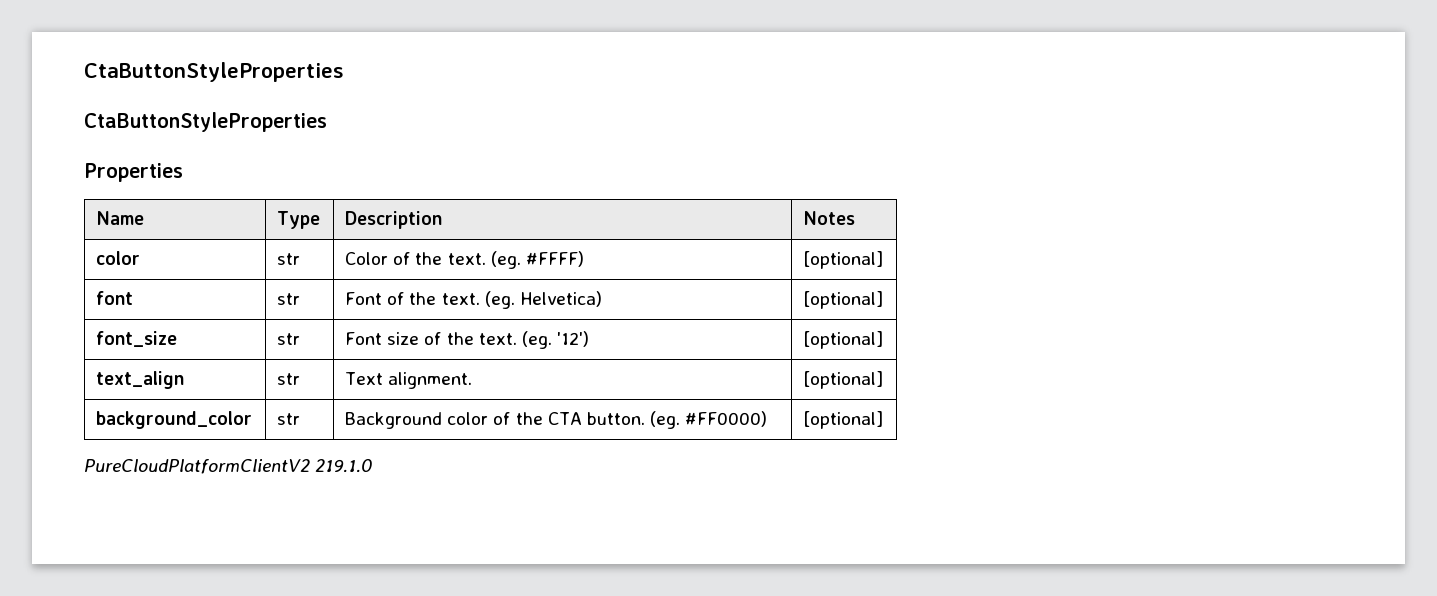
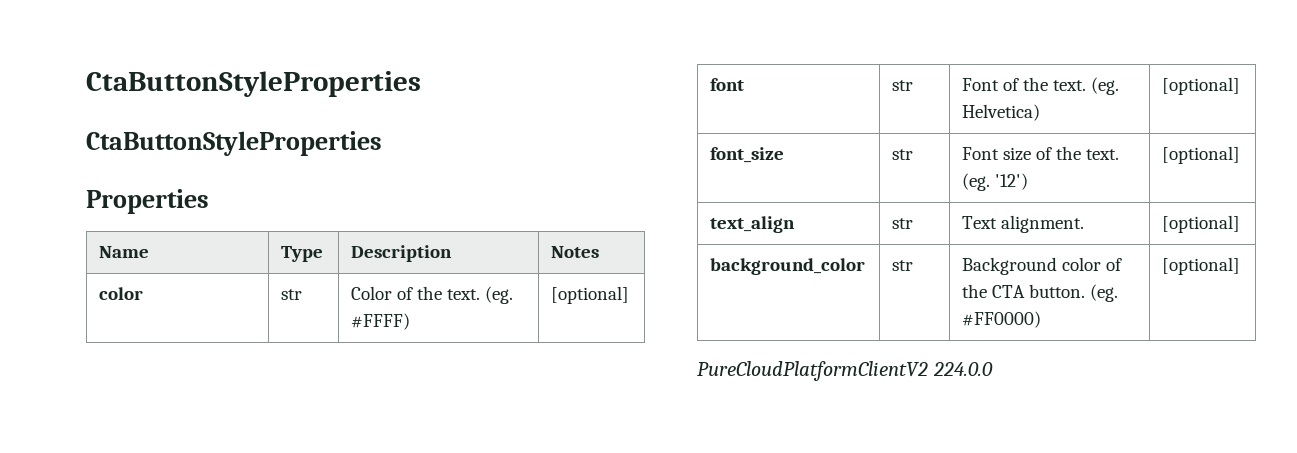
[315,459,373,473] 219.1.0 -> [932,362,993,376] 224.0.0

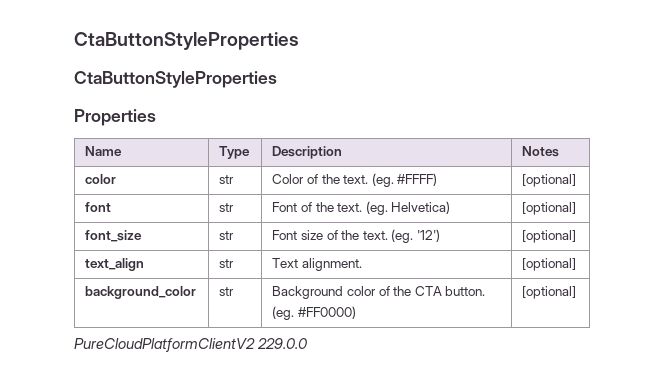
[932,362,993,376] 224.0.0 -> [257,338,309,349] 229.0.0

